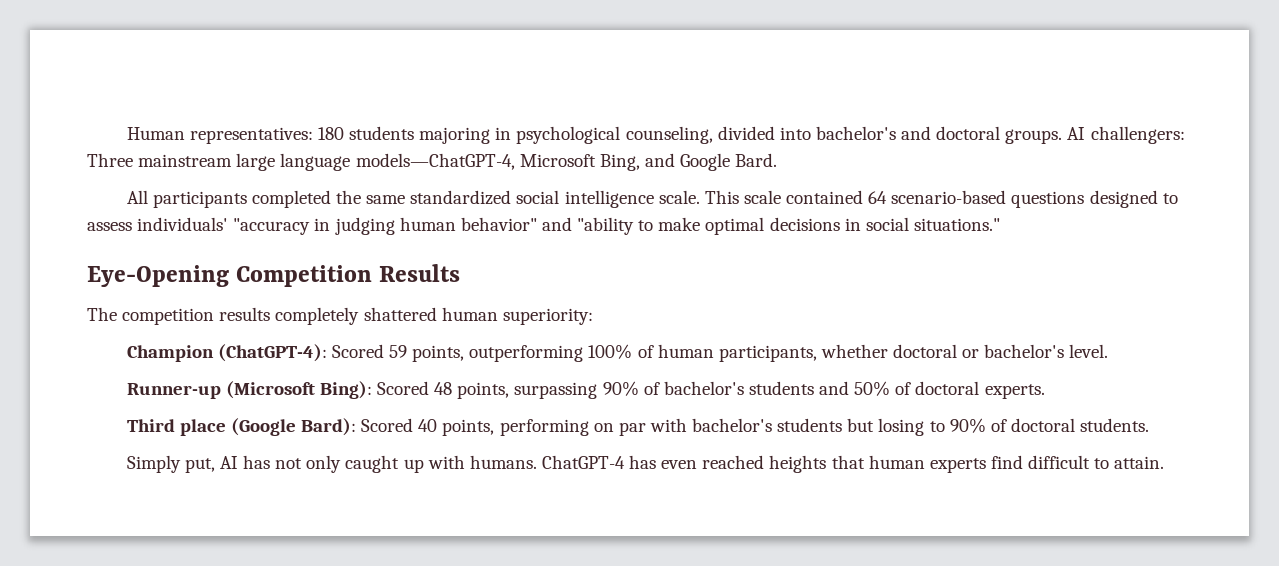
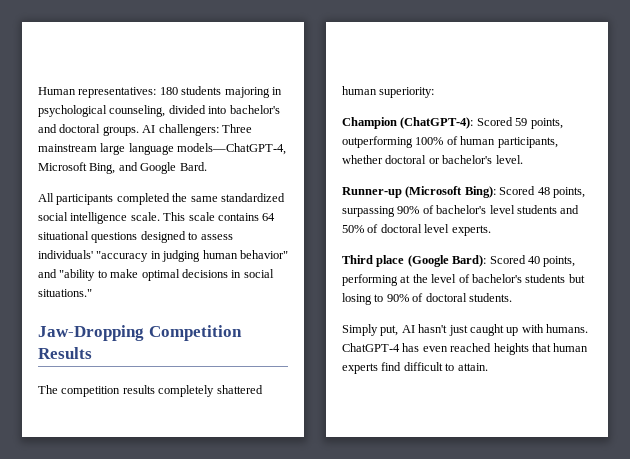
[786,190,1007,204] contained 64 scenario-based -> [217,213,276,221] [38,231,89,240] contains 64 situational
[87,265,229,287] Eye-Opening -> [38,325,144,341] Jaw-Dropping
(744, 388) none -> [489,205,515,214] level
(980, 388) none -> [424,224,450,233] level
[593,418,687,436] on par with -> [400,274,470,283] at the level of
[243,455,342,473] has not only -> [418,324,468,336] hasn't just

